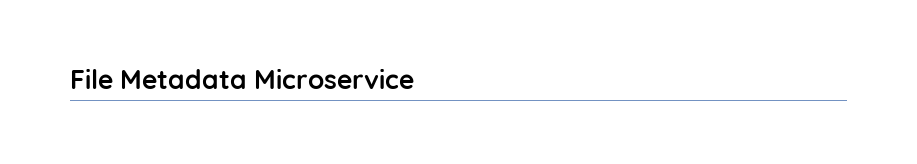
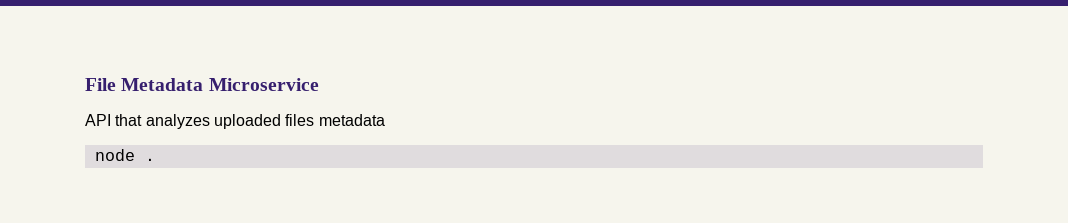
(415, 78) none -> [85,114,385,129] [94,149,155,161] // API that analyzes uploaded files metadata // node .

